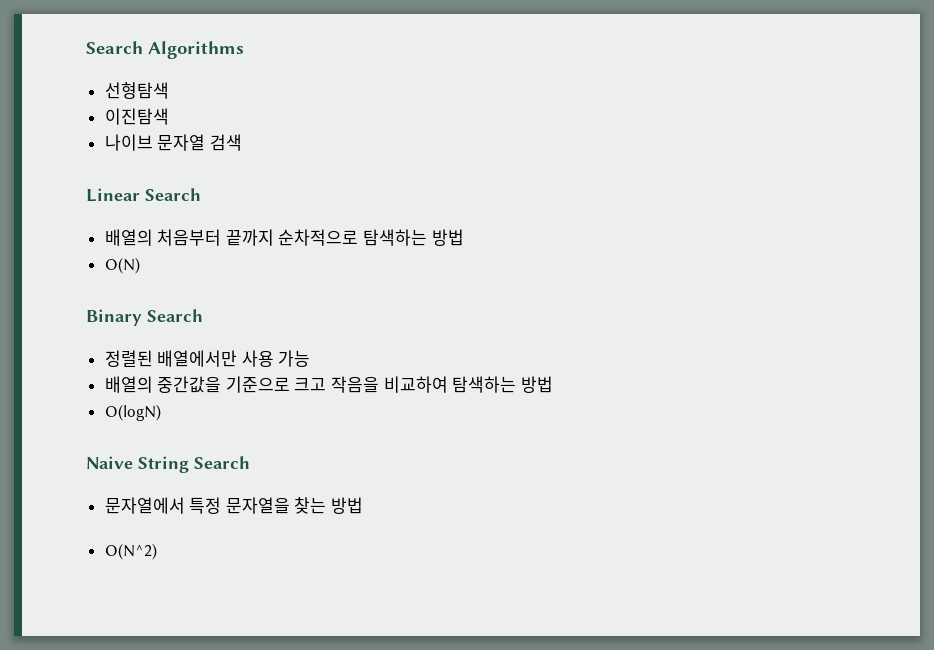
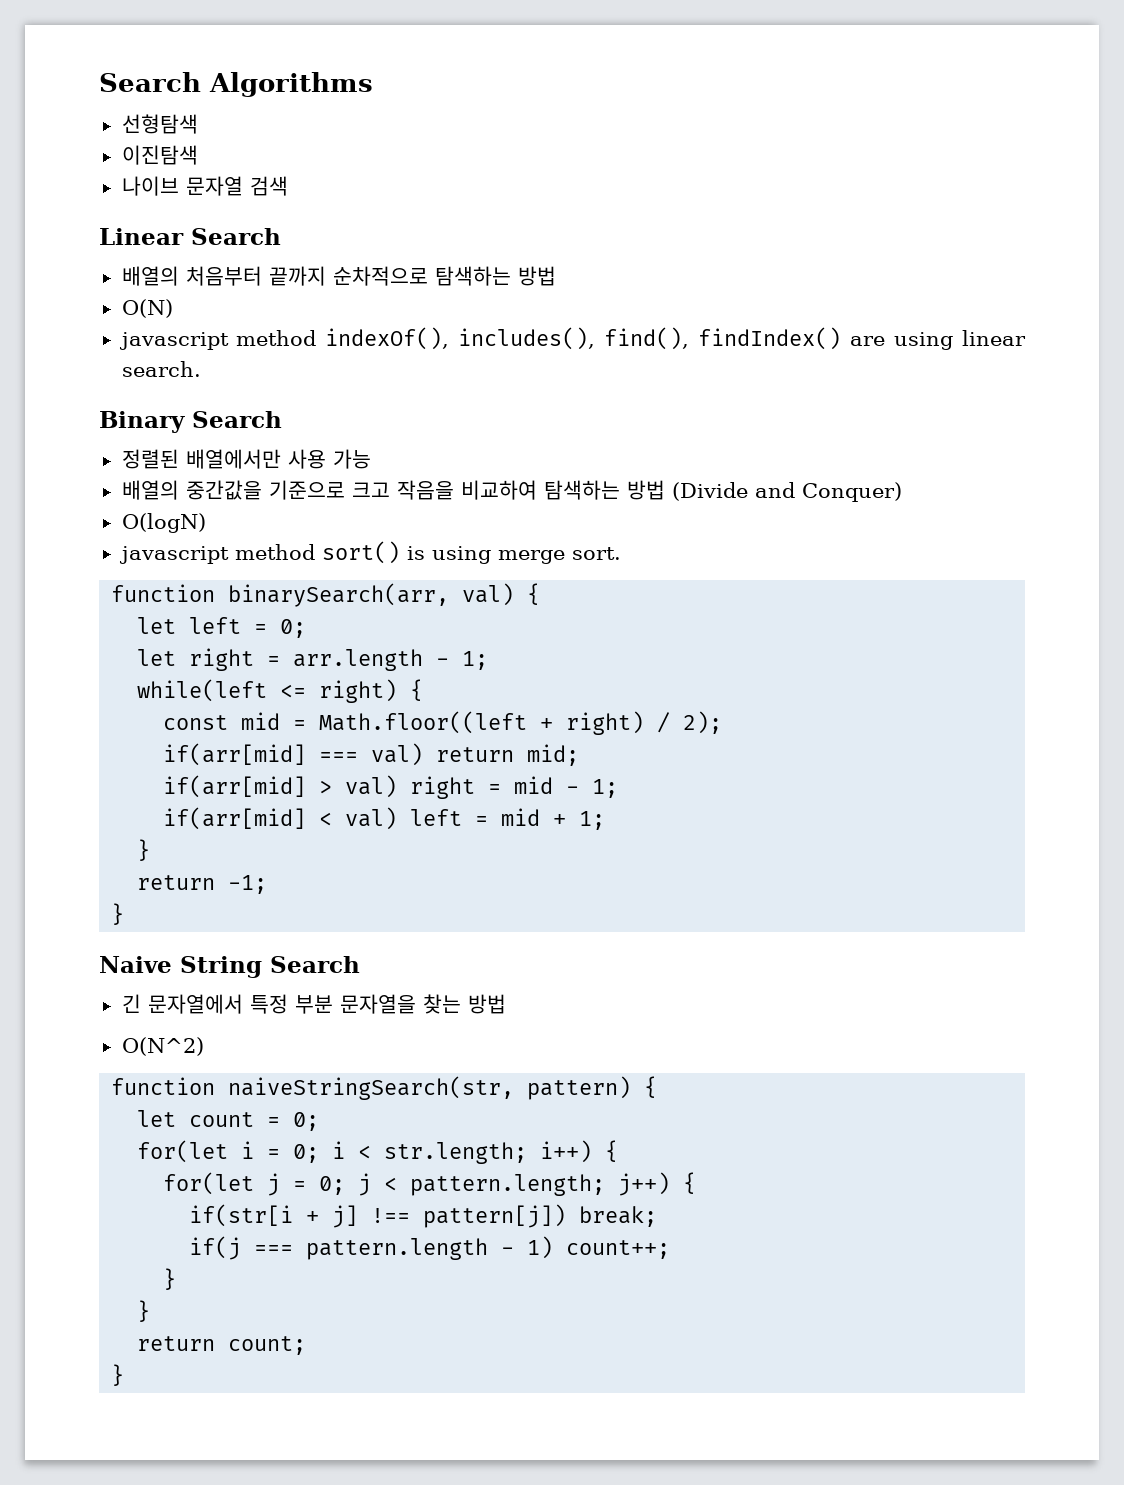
(140, 265) none -> [118,327,1026,350] [121,361,201,377] // javascript method indexOf(), includes(), find(), findIndex() are using linear search.
[104,404,161,421] // O(logN) -> [671,482,902,502] [121,513,206,533] [118,541,621,564] [111,583,541,607] [137,617,307,638] [137,648,489,671] [137,679,424,703] [163,711,723,735] [163,743,580,766] [163,775,619,799] [163,807,606,830] [137,839,151,861] [137,875,268,894] [111,903,125,925] (Divide and Conquer) // O(logN) // javascript method sort() is using merge sort. // function binarySearch(arr, val) { // let left = 0; // let right = arr.length - 1; // while(left <= right) { // const mid = Math.floor((left + right) / 2); // if(arr[mid] === val) return mid; // if(arr[mid] > val) right = mid - 1; // if(arr[mid] < val) left = mid + 1; // } // return -1; // }
(250, 462) none -> [121,994,141,1013] 긴
(222, 505) none -> [294,995,333,1014] 부분
(157, 551) none -> [111,1076,658,1100] [137,1110,320,1131] [137,1140,619,1164] [163,1172,697,1196] [189,1204,658,1228] [189,1236,671,1260] [163,1268,177,1290] [137,1300,151,1322] [137,1336,307,1355] [111,1364,125,1386] // function naiveStringSearch(str, pattern) { // let count = 0; // for(let i = 0; i < str.length; i++) { // for(let j = 0; j < pattern.length; j++) { // if(str[i + j] !== pattern[j]) break; // if(j === pattern.length - 1) count++; // } // } // return count; // }

